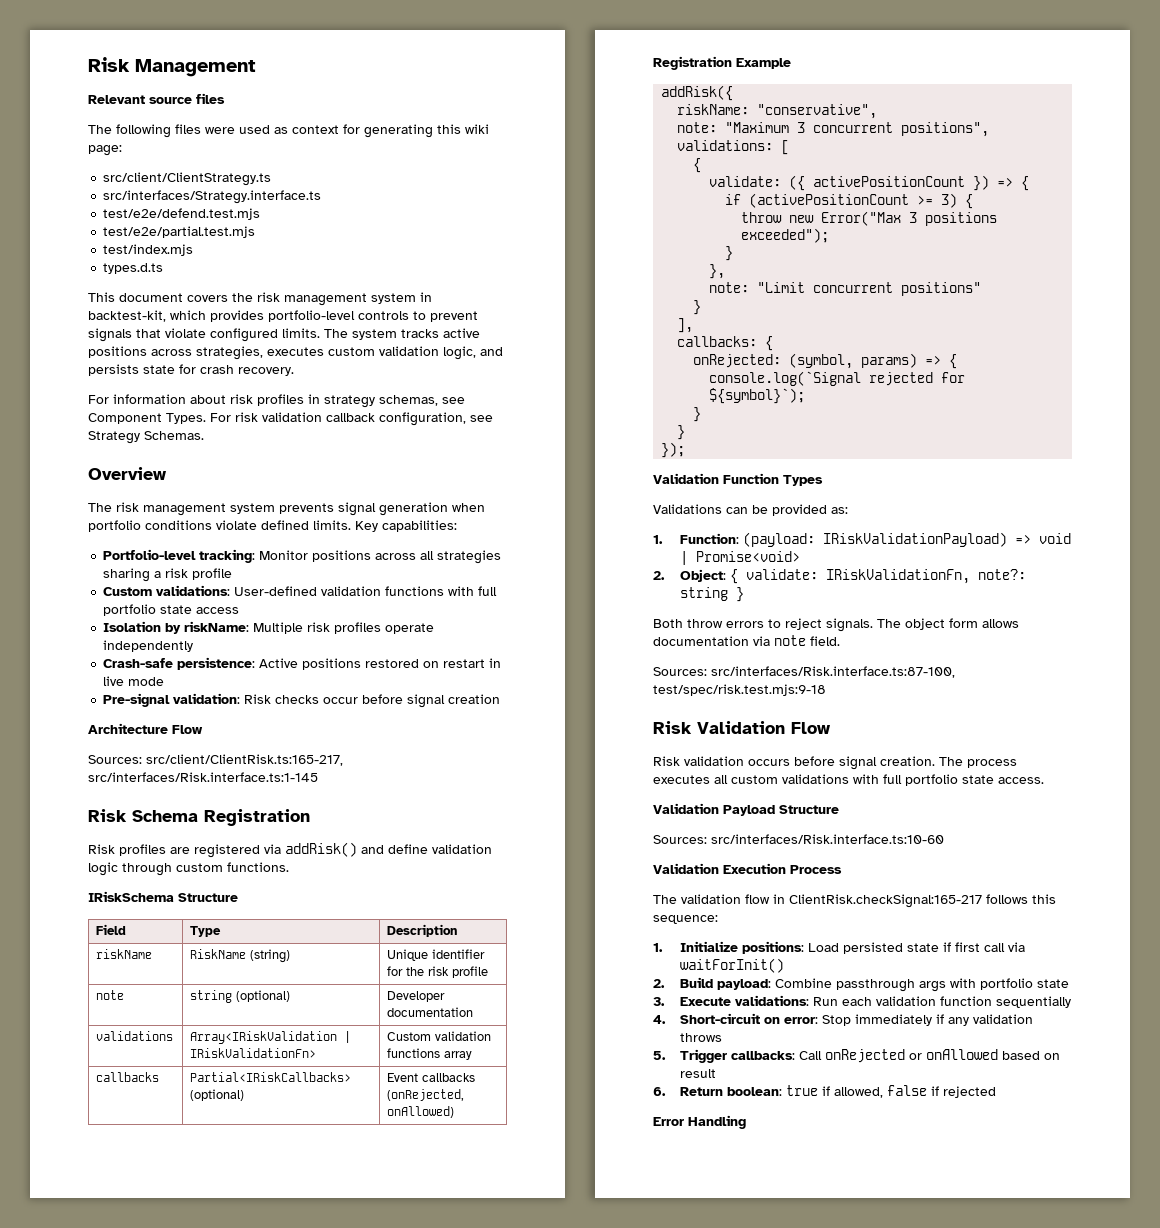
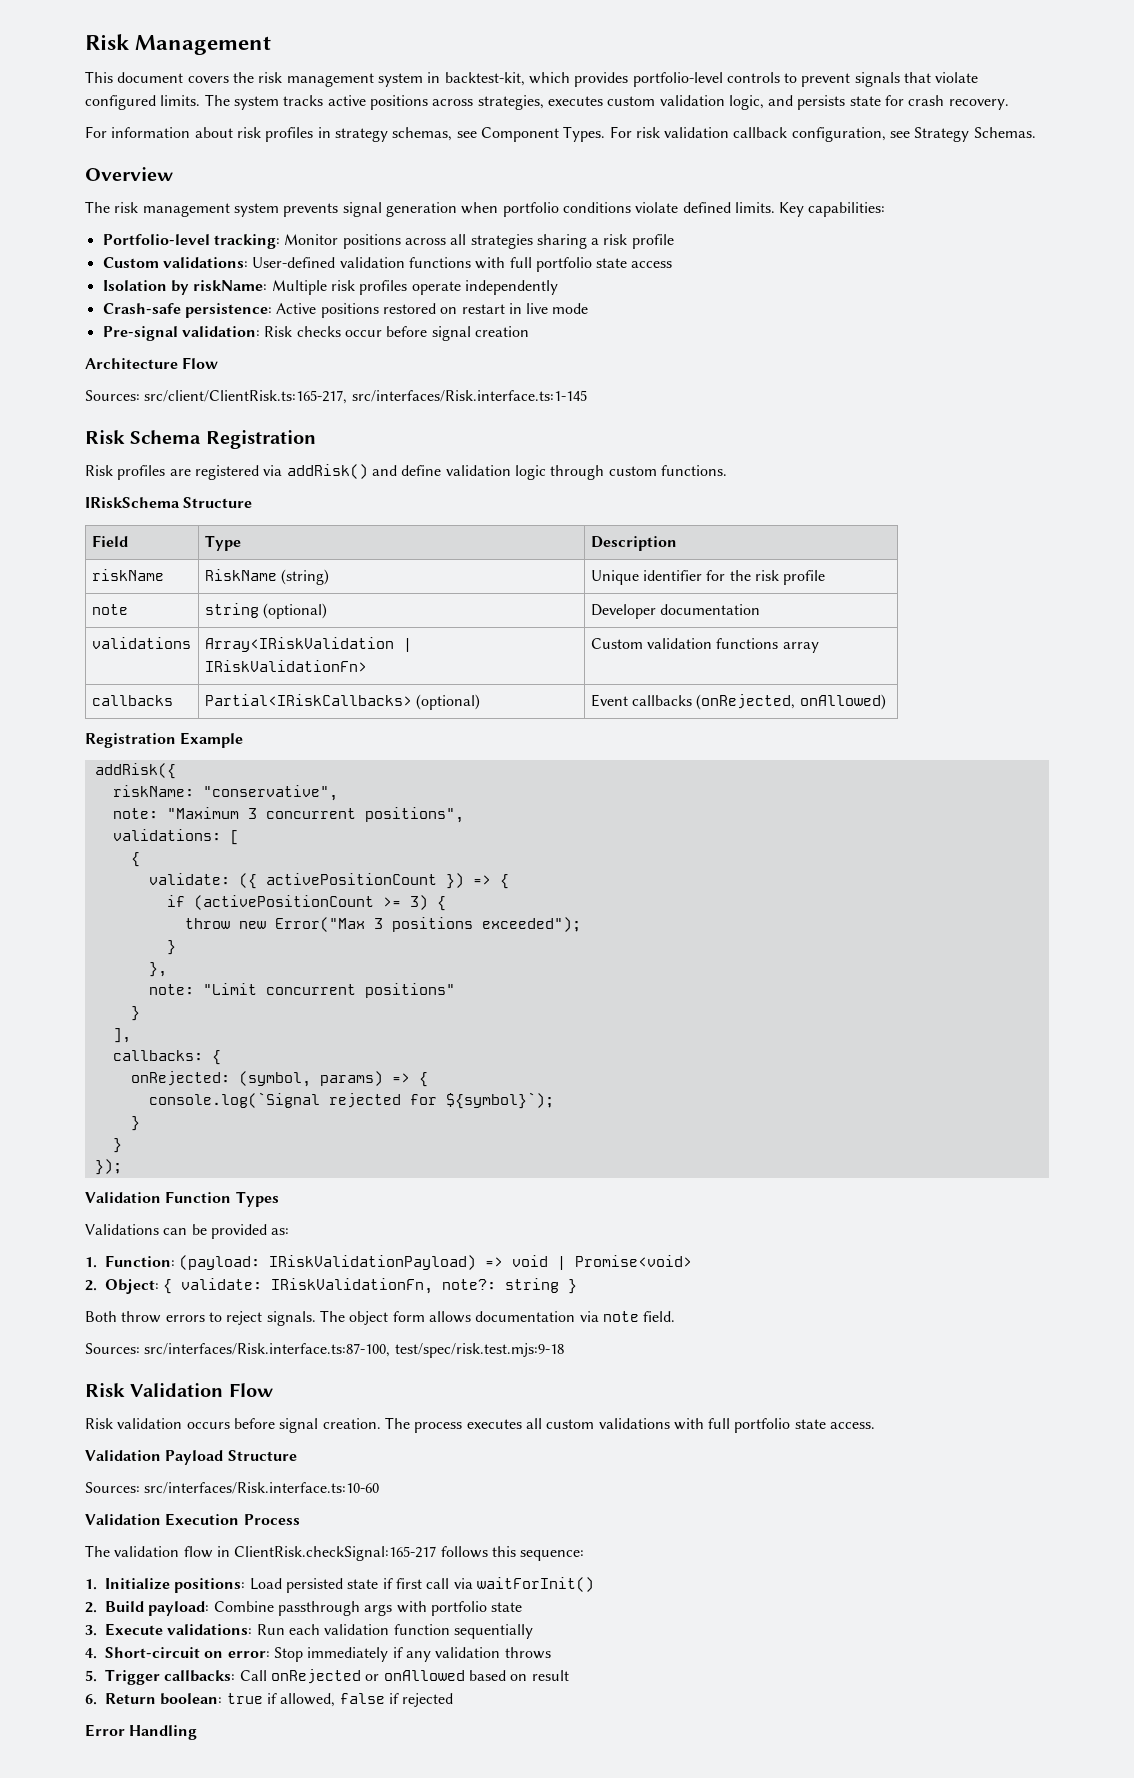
[88,93,225,104] [88,124,489,138] [88,145,122,156] [103,172,272,186] [103,190,322,204] [103,208,261,220] [103,226,256,238] [103,244,194,256] [103,263,164,274] // Relevant source files // The following files were used as context for generating this wiki page: // src/client/ClientStrategy.ts // src/interfaces/Strategy.interface.ts // test/e2e/defend.test.mjs // test/e2e/partial.test.mjs // test/index.mjs // types.d.ts -> (272, 45) none

